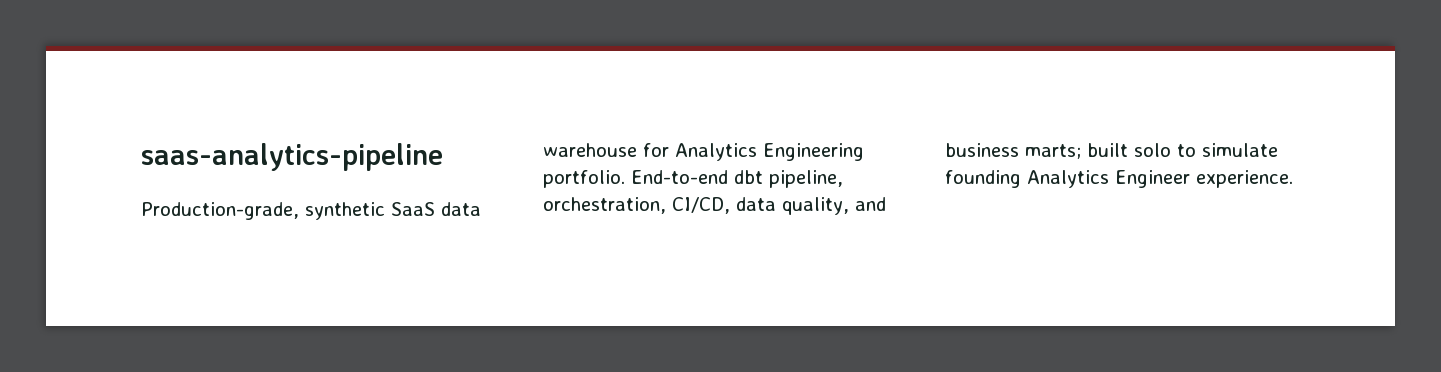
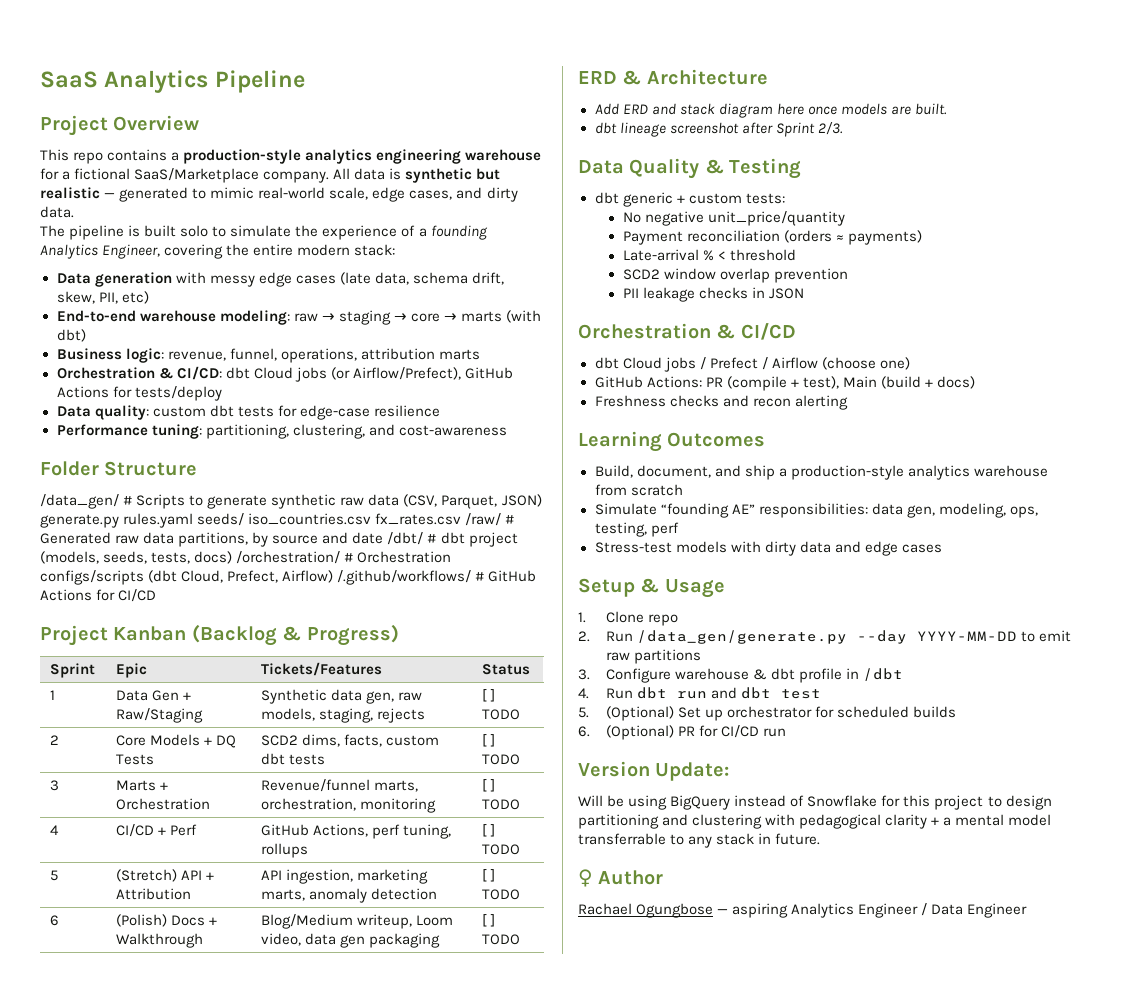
[141,143,443,171] [141,202,481,220] [543,143,864,161] [543,170,843,188] [543,197,886,215] [945,143,1278,159] [945,170,1293,188] saas-analytics-pipeline // Production-grade, synthetic SaaS data warehouse for Analytics Engineering portfolio. End-to-end dbt pipeline, orchestration, CI/CD, data quality, and business marts; built solo to simulate founding Analytics Engineer experience. -> [40,70,305,93] [40,115,200,136] [40,149,542,164] [40,168,501,183] [40,187,518,202] [40,206,74,218] [40,225,488,240] [40,244,396,259] [56,272,504,287] [56,291,149,304] [56,310,542,325] [56,329,86,342] [56,348,480,363] [56,366,513,382] [56,386,222,401] [56,405,440,420] [56,424,507,439] [40,461,198,476] [40,494,542,509] [40,513,515,528] [40,532,518,547] [40,551,452,564] [40,570,537,585] [40,589,157,602] [40,624,399,646] [50,663,96,678] [116,663,148,678] [261,662,383,676] [482,664,531,675] [50,690,56,700] [116,690,192,701] [116,708,204,723] [261,689,423,704] [261,708,426,723] [482,689,496,702] [482,709,521,720] [50,735,60,745] [116,734,237,748] [116,754,155,765] [261,734,440,747] [261,753,326,765] [482,734,496,747] [482,754,521,765] [50,780,60,791] [116,780,169,791] [116,798,211,810] [261,779,419,792] [261,798,437,813] [482,779,496,792] [482,799,521,810] [50,825,60,835] [116,824,198,837] [261,824,452,839] [261,843,309,858] [482,824,496,837] [482,844,521,855] [50,870,59,881] [116,869,215,882] [116,888,192,900] [261,869,429,884] [261,888,438,903] [482,869,496,882] [482,889,521,900] [50,915,60,926] [116,914,218,927] [116,933,204,948] [261,914,454,929] [261,933,441,948] [482,914,496,927] [482,934,521,945] [578,69,768,85] [594,103,947,118] [594,122,843,137] [578,158,802,179] [594,192,785,207] [622,211,845,226] [622,230,922,245] [622,249,796,261] [622,268,848,283] [622,287,804,302] [578,323,796,340] [594,357,910,372] [594,376,975,391] [594,395,848,410] [578,431,766,452] [594,465,1048,480] [594,484,683,496] [594,503,1038,518] [594,522,679,537] [594,541,942,556] [578,578,725,598] [578,611,679,626] [578,630,1072,644] [606,649,702,664] [578,668,904,683] [578,687,822,699] [578,706,957,721] [578,725,787,740] [578,761,730,781] [578,795,1052,810] [578,814,1052,829] [578,833,821,848] [578,869,664,887] [578,903,1028,918] SaaS Analytics Pipeline // Project Overview // This repo contains a production-style analytics engineering warehouse for a fictional SaaS/Marketplace company. All data is synthetic but realistic — generated to mimic real-world scale, edge cases, and dirty data. // The pipeline is built solo to simulate the experience of a founding Analytics Engineer, covering the entire modern stack: // Data generation with messy edge cases (late data, schema drift, skew, PII, etc) // End-to-end warehouse modeling: raw → staging → core → marts (with dbt) // Business logic: revenue, funnel, operations, attribution marts // Orchestration & CI/CD: dbt Cloud jobs (or Airflow/Prefect), GitHub Actions for tests/deploy // Data quality: custom dbt tests for edge-case resilience // Performance tuning: partitioning, clustering, and cost-awareness // Folder Structure // /data_gen/ # Scripts to generate synthetic raw data (CSV, Parquet, JSON) generate.py rules.yaml seeds/ iso_countries.csv fx_rates.csv /raw/ # Generated raw data partitions, by source and date /dbt/ # dbt project (models, seeds, tests, docs) /orchestration/ # Orchestration configs/scripts (dbt Cloud, Prefect, Airflow) /.github/workflows/ # GitHub Actions for CI/CD // Project Kanban (Backlog & Progress) // Sprint | Epic | Tickets/Features | Status // 1 | Data Gen + Raw/Staging | Synthetic data gen, raw models, staging, rejects | [ ] TODO // 2 | Core Models + DQ Tests | SCD2 dims, facts, custom dbt tests | [ ] TODO // 3 | Marts + Orchestration | Revenue/funnel marts, orchestration, monitoring | [ ] TODO // 4 | CI/CD + Perf | GitHub Actions, perf tuning, rollups | [ ] TODO // 5 | (Stretch) API + Attribution | API ingestion, marketing marts, anomaly detection | [ ] TODO // 6 | (Polish) Docs + Walkthrough | Blog/Medium writeup, Loom video, data gen packaging | [ ] TODO // ERD & Architecture // Add ERD and stack diagram here once models are built. // dbt lineage screenshot after Sprint 2/3. // Data Quality & Testing // dbt generic + custom tests: // No negative unit_price/quantity // Payment reconciliation (orders ≈ payments) // Late-arrival % < threshold // SCD2 window overlap prevention // PII leakage checks in JSON // Orchestration & CI/CD // dbt Cloud jobs / Prefect / Airflow (choose one) // GitHub Actions: PR (compile + test), Main (build + docs) // Freshness checks and recon alerting // Learning Outcomes // Build, document, and ship a production-style analytics warehouse from scratch // Simulate “founding AE” responsibilities: data gen, modeling, ops, testing, perf // Stress-test models with dirty data and edge cases // Setup & Usage // 1. Clone repo // 2. Run /data_gen/generate.py --day YYYY-MM-DD to emit raw partitions // 3. Configure warehouse & dbt profile in /dbt // 4. Run dbt run and dbt test // 5. (Optional) Set up orchestrator for scheduled builds // 6. (Optional) PR for CI/CD run // Version Update: // Will be using BigQuery instead of Snowflake for this project to design partitioning and clustering with pedagogical clarity + a mental model transferrable to any stack in future. // ♀ Author // Rachael Ogungbose — aspiring Analytics Engineer / Data Engineer

